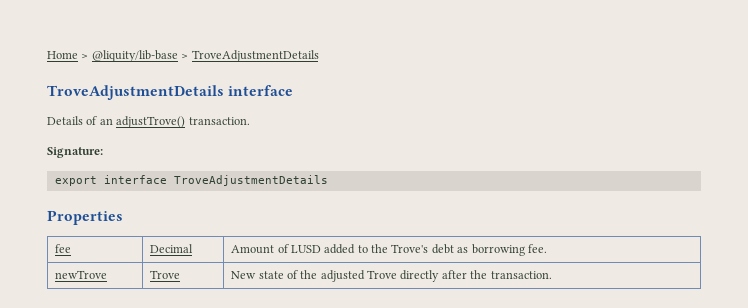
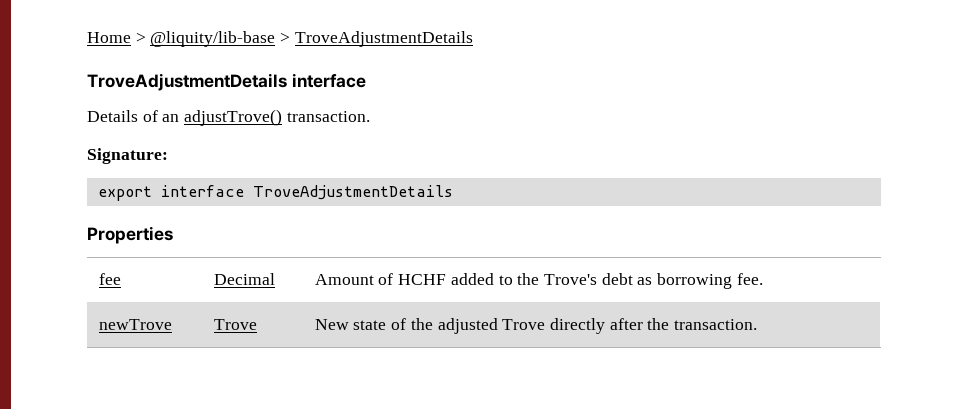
[290,245,321,253] LUSD -> [398,274,447,285] HCHF

